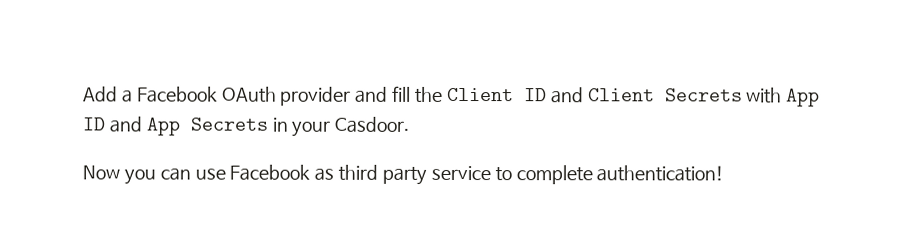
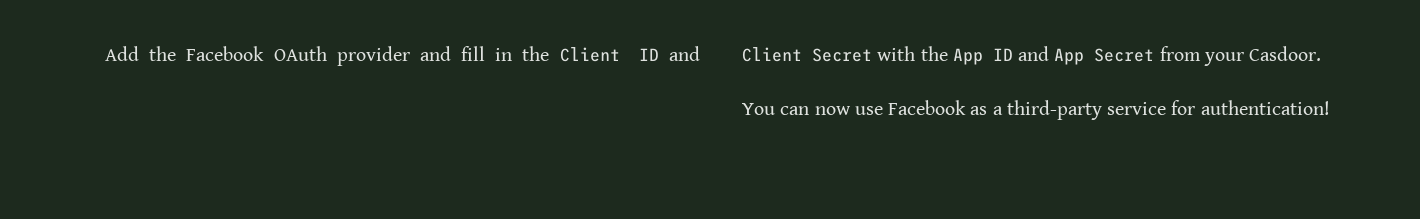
[121,89,133,103] a -> [149,46,177,61] the
(412, 93) none -> [495,48,513,61] in
[664,87,783,104] Secrets with -> [812,46,948,62] Secret with the
[189,117,289,132] Secrets in -> [1094,46,1201,62] Secret from
[82,164,593,185] Now you can use Facebook as third party service to complete -> [742,100,1196,120] You can now use Facebook as a third-party service for

